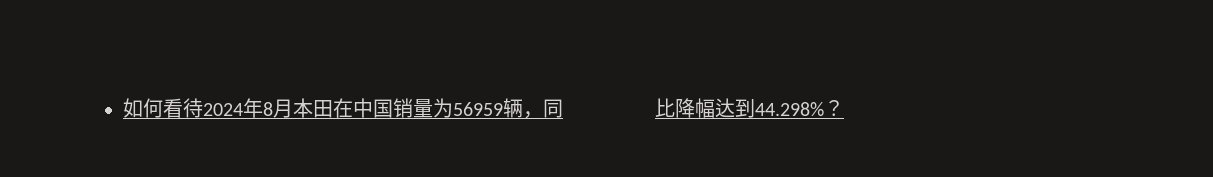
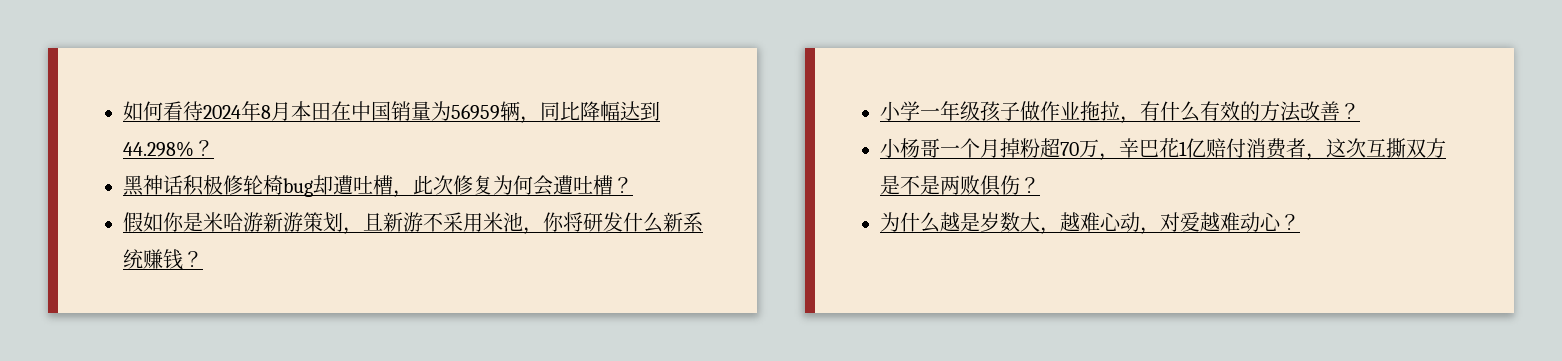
(844, 108) none -> [123,175,633,198] [123,212,703,235] [123,249,203,270] [880,101,1360,124] [880,138,1446,161] [880,175,1040,196] [880,212,1300,235] // 黑神话积极修轮椅bug却遭吐槽，此次修复为何会遭吐槽？ // 假如你是米哈游新游策划，且新游不采用米池，你将研发什么新系统赚钱？ // 小学一年级孩子做作业拖拉，有什么有效的方法改善？ // 小杨哥一个月掉粉超70万，辛巴花1亿赔付消费者，这次互撕双方是不是两败俱伤？ // 为什么越是岁数大，越难心动，对爱越难动心？

